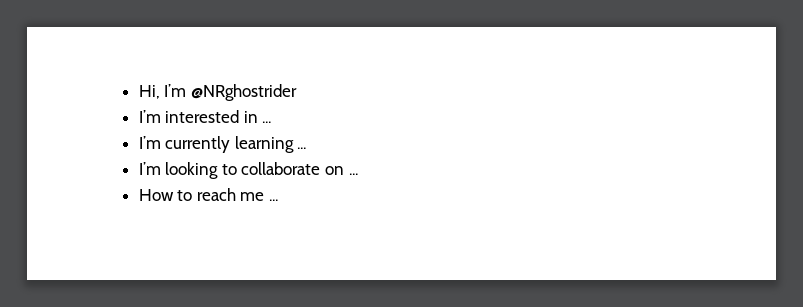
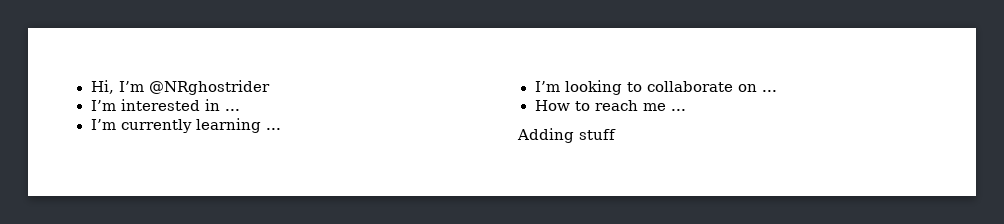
(279, 200) none -> [517,128,616,143] // Adding stuff

